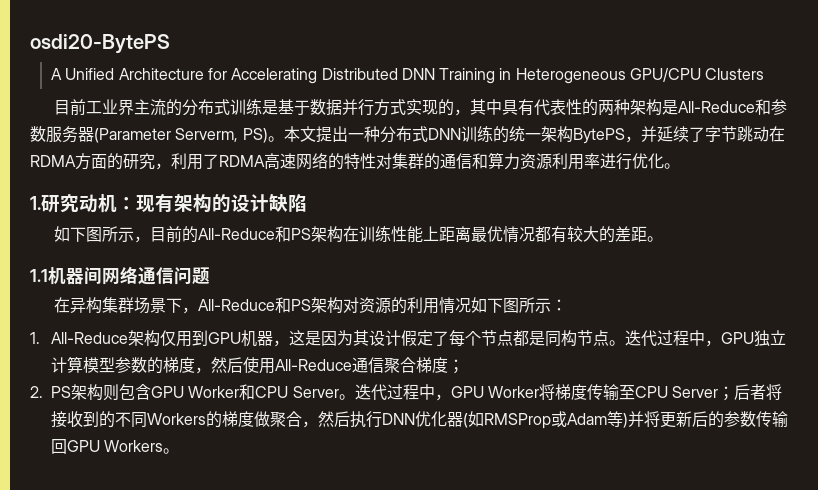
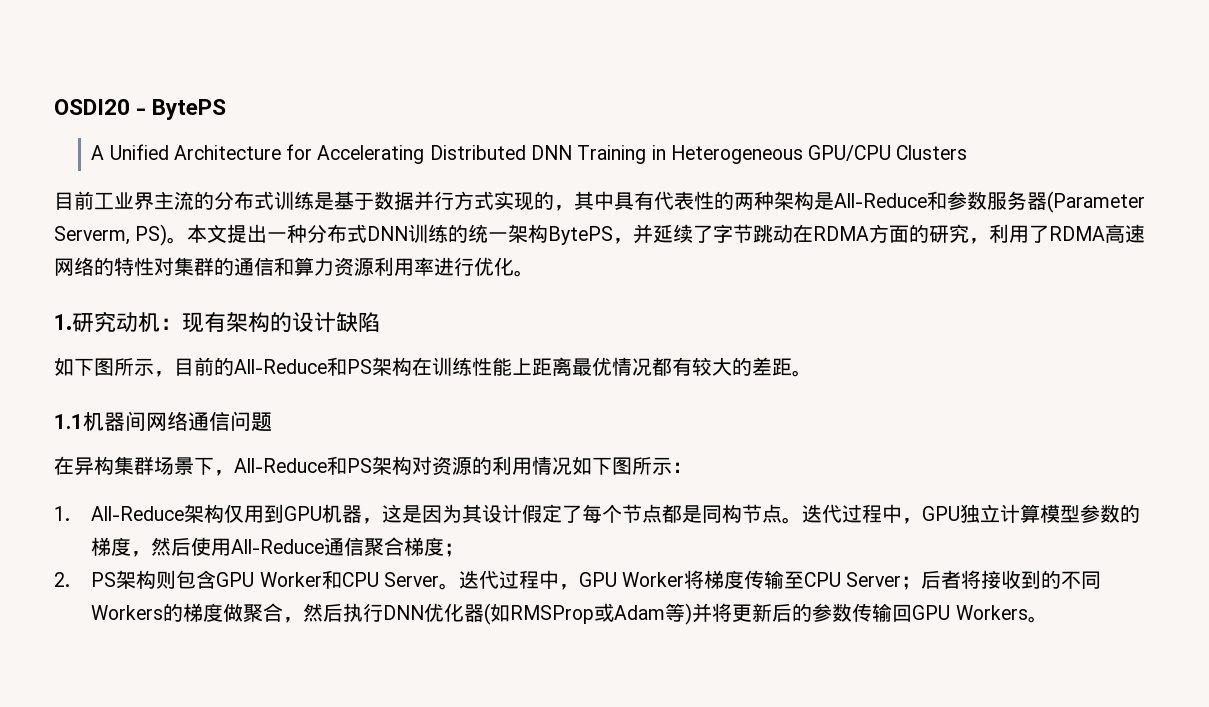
[30,34,170,54] osdi20-BytePS -> [54,99,227,120] OSDI20 - BytePS

